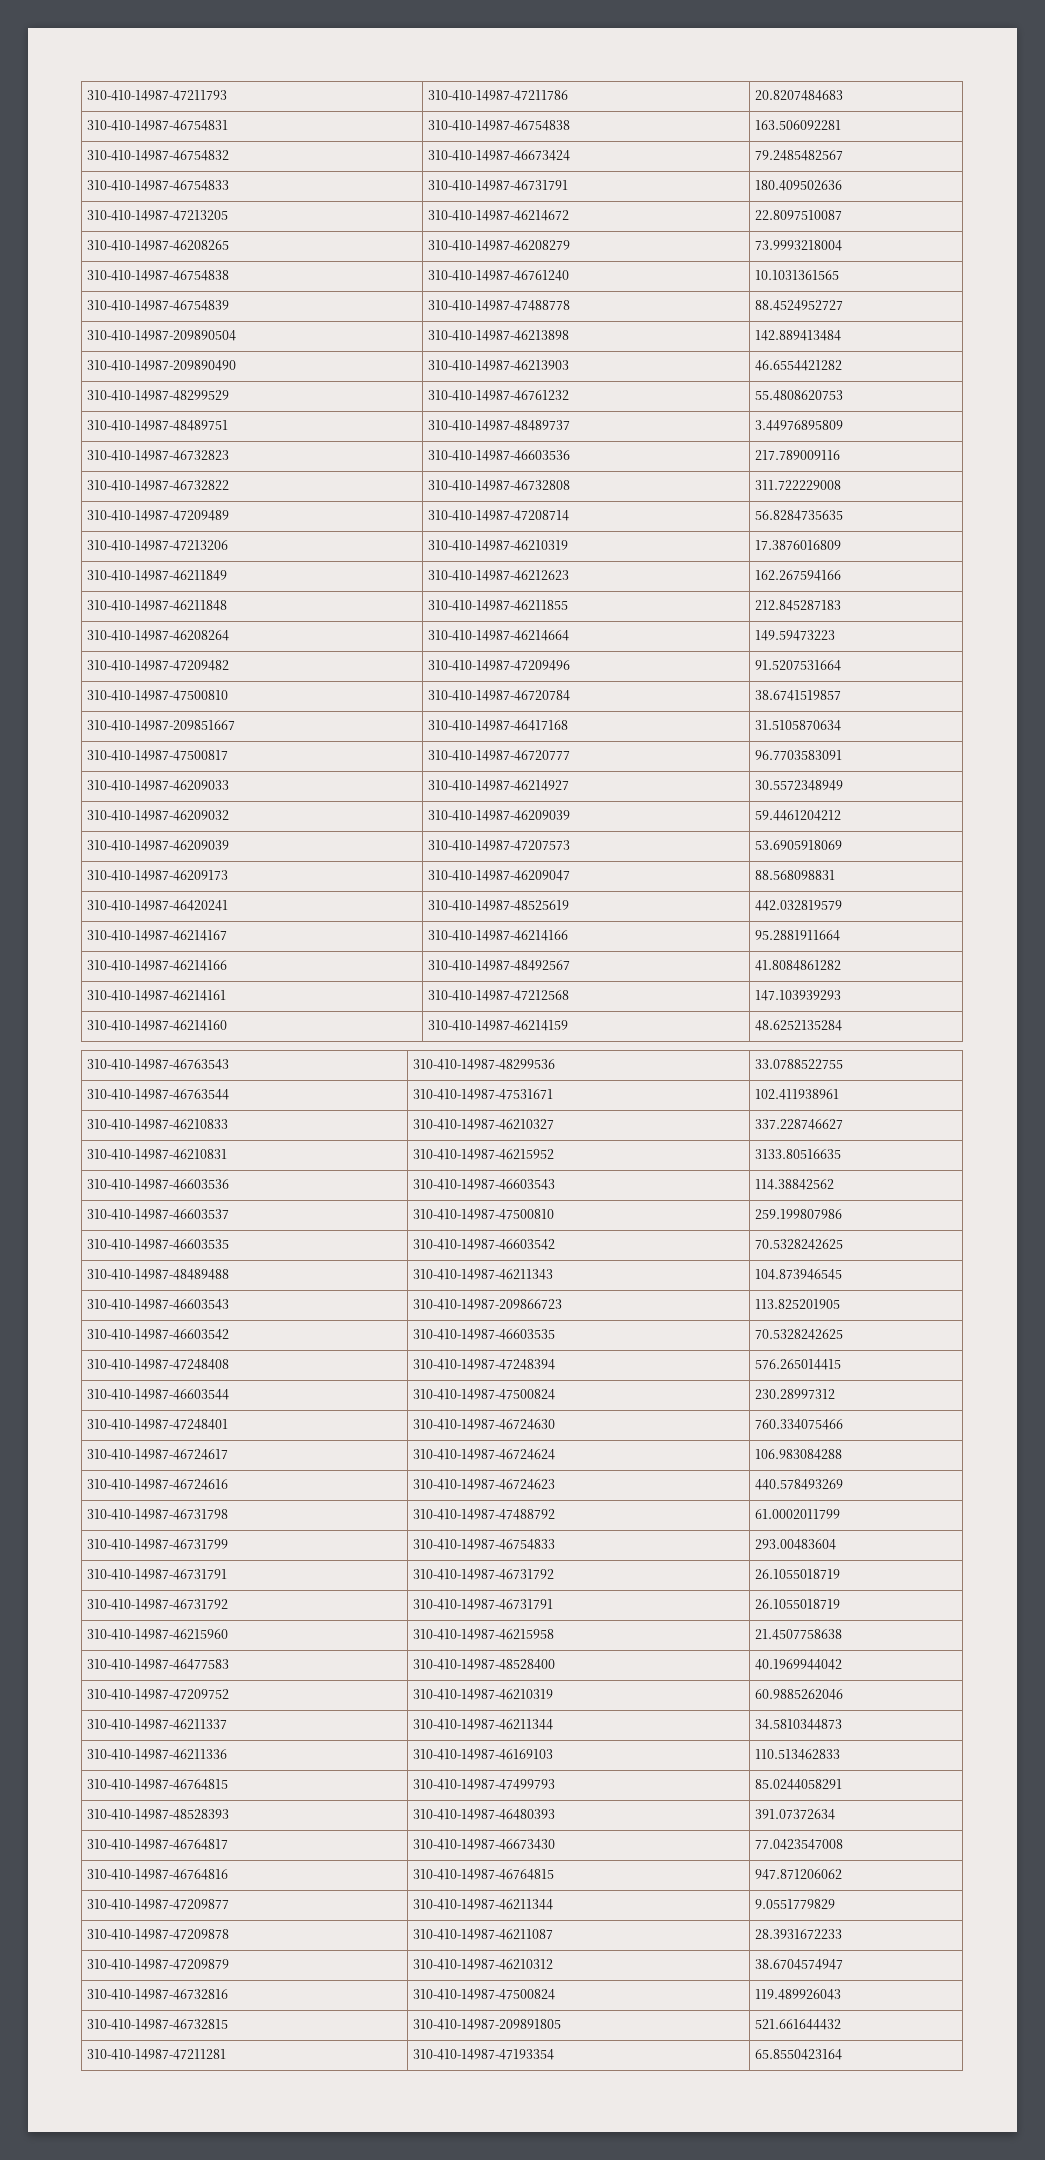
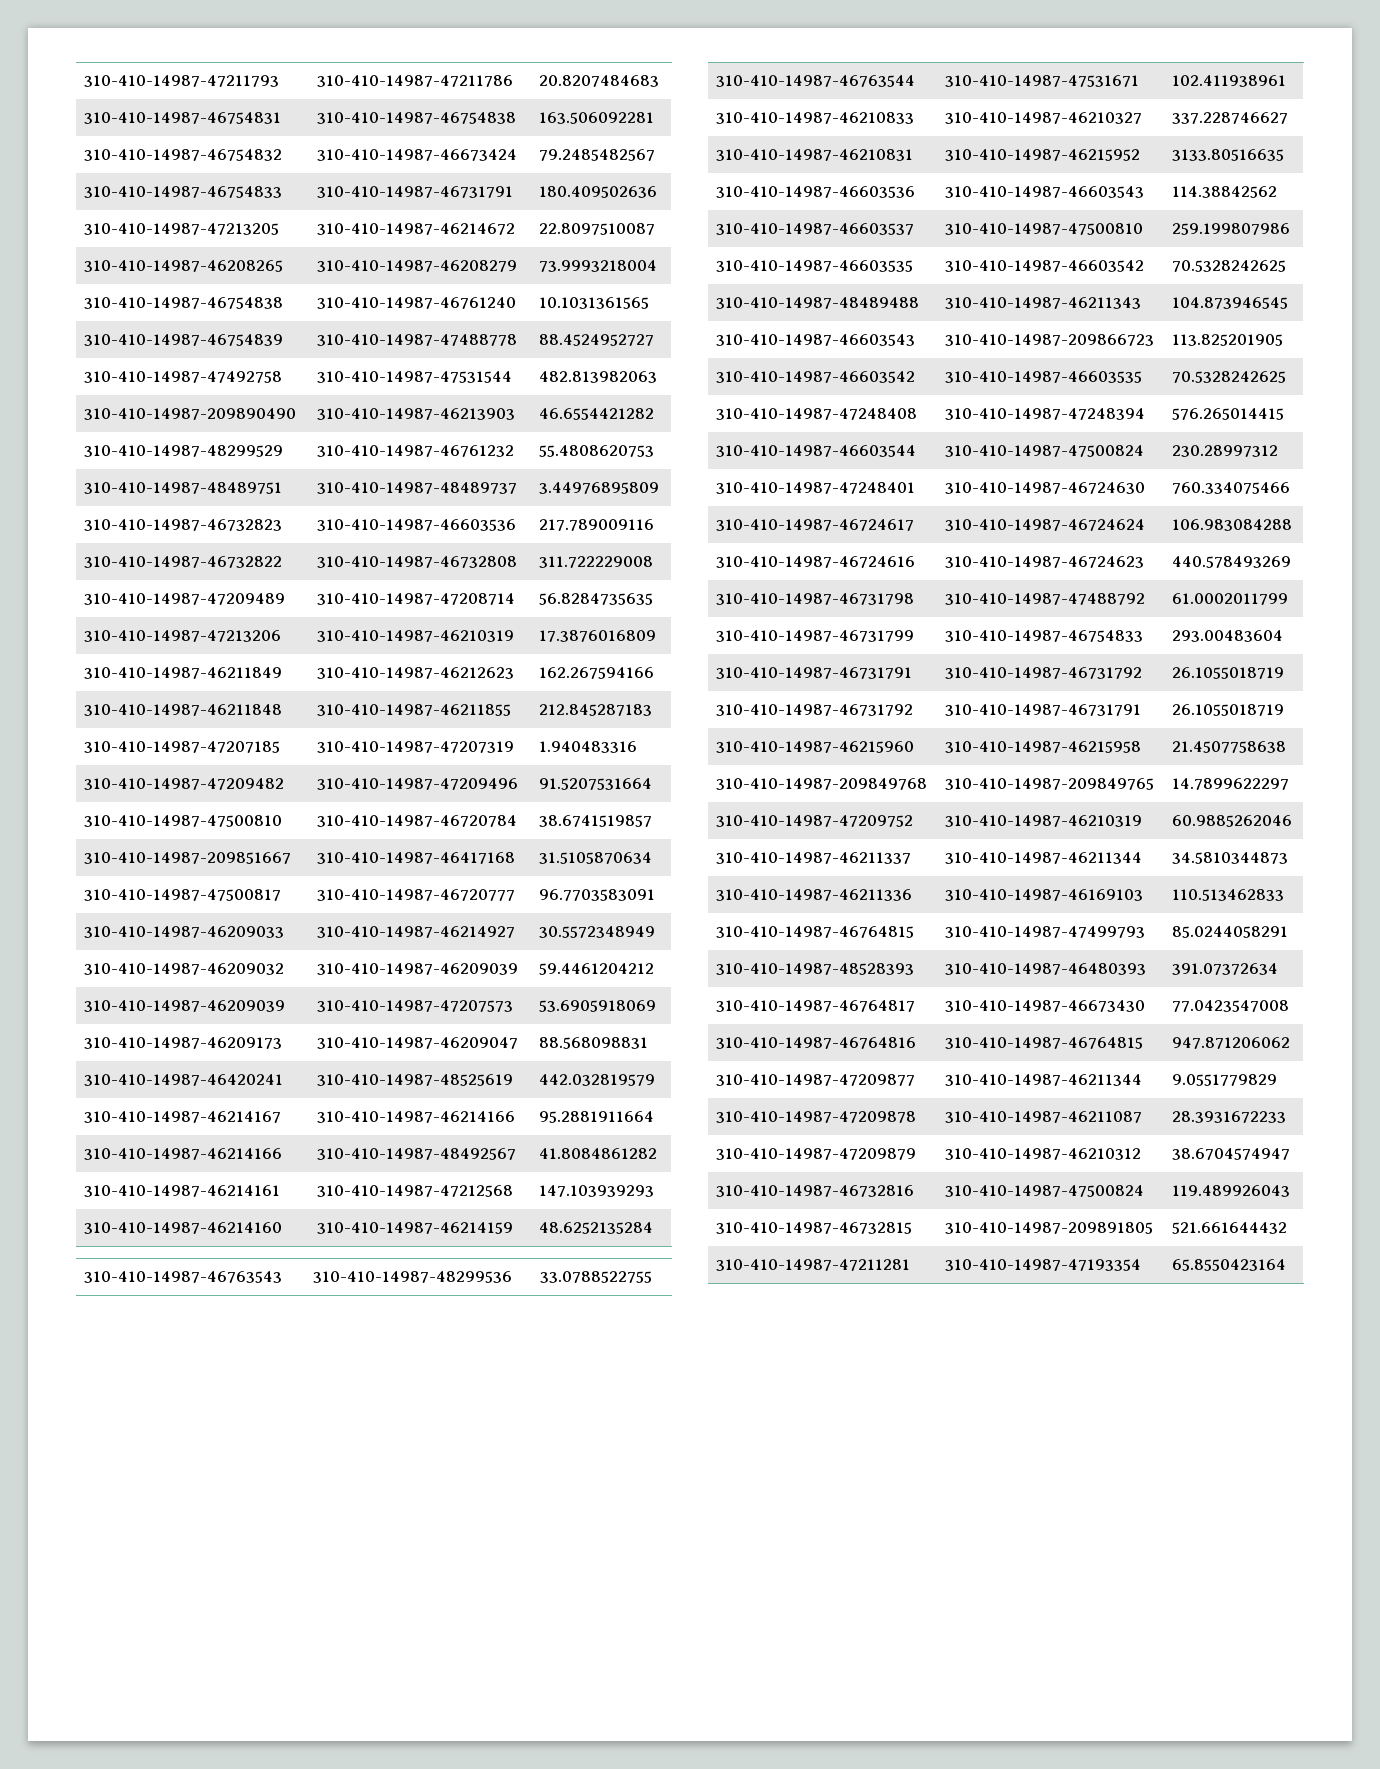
[87,330,237,341] [428,330,570,341] [755,330,842,341] 310-410-14987-209890504 | 310-410-14987-46213898 | 142.889413484 -> [84,371,283,383] [317,371,513,383] [539,371,658,383] 310-410-14987-47492758 | 310-410-14987-47531544 | 482.813982063
[87,630,230,641] [428,630,570,641] [755,630,836,641] 310-410-14987-46208264 | 310-410-14987-46214664 | 149.59473223 -> [84,741,281,753] [317,741,515,753] [539,741,638,753] 310-410-14987-47207185 | 310-410-14987-47207319 | 1.940483316
[87,1659,230,1670] [413,1659,556,1670] [755,1659,843,1670] 310-410-14987-46477583 | 310-410-14987-48528400 | 40.1969944042 -> [716,778,928,790] [945,778,1155,790] [1172,778,1290,790] 310-410-14987-209849768 | 310-410-14987-209849765 | 14.7899622297

